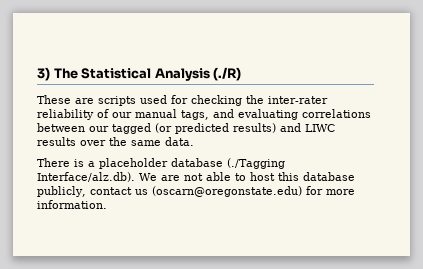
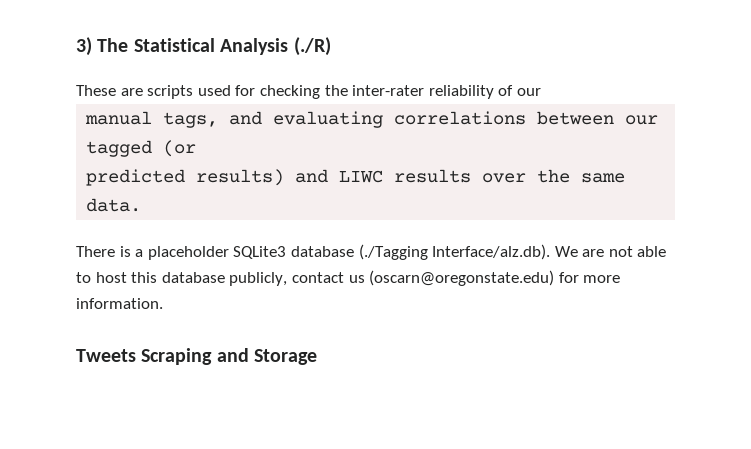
(132, 115) none -> (541, 92) //
(172, 128) none -> (197, 148) //
(168, 163) none -> [233,246,287,259] SQLite3
(107, 204) none -> [76,348,318,365] // Tweets Scraping and Storage

